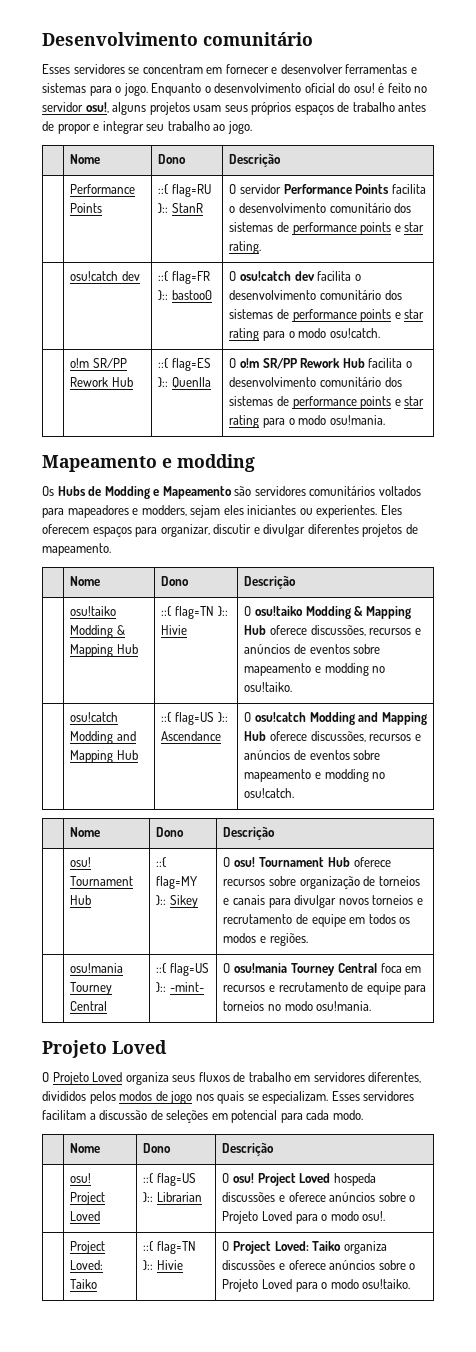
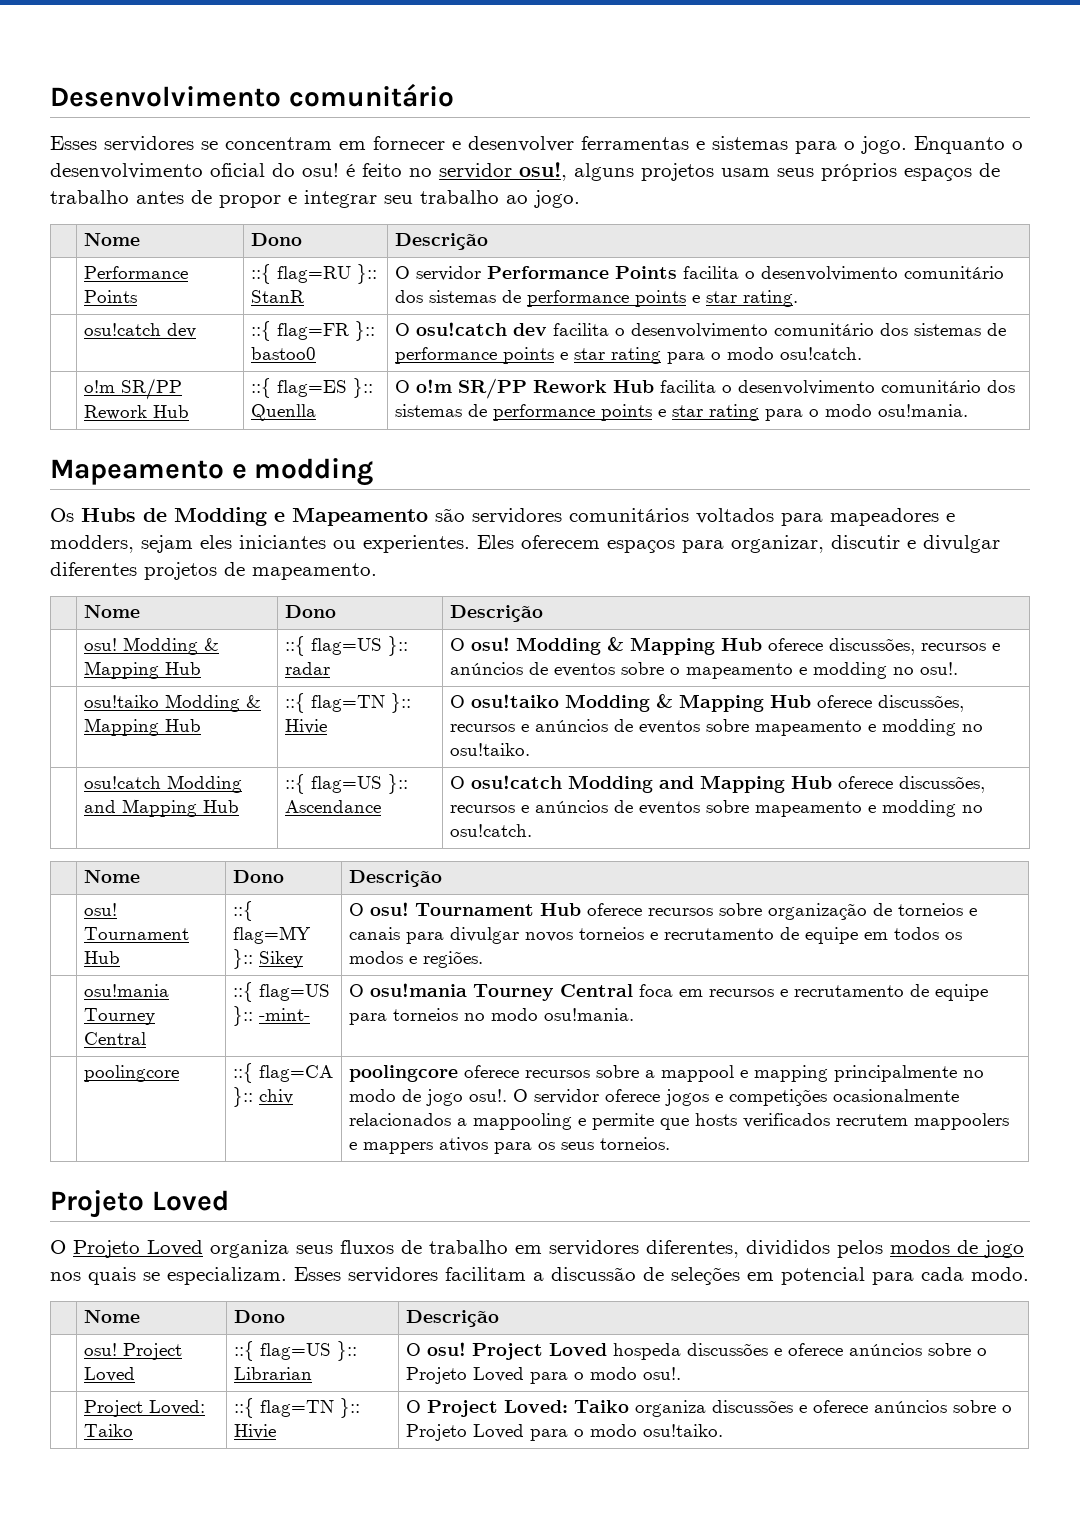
(297, 582) none -> [84,637,220,655] [84,661,202,679] [285,636,409,656] [285,662,331,675] [450,637,1001,655] [450,662,959,679] // | osu! Modding & Mapping Hub | ::{ flag=US }:: radar | O osu! Modding & Mapping Hub oferece discussões, recursos e anúncios de eventos sobre o mapeamento e modding no osu!.
(372, 1006) none -> [84,1065,180,1082] [233,1063,334,1083] [233,1087,294,1107] [349,1065,985,1082] [349,1089,960,1106] [349,1113,1010,1130] [349,1137,671,1154] // | poolingcore | ::{ flag=CA }:: chiv | poolingcore oferece recursos sobre a mappool e mapping principalmente no modo de jogo osu!. O servidor oferece jogos e competições ocasionalmente relacionados a mappooling e permite que hosts verificados recrutem mappoolers e mappers ativos para os seus torneios.

